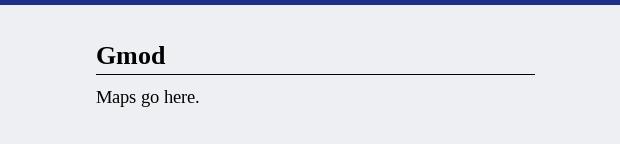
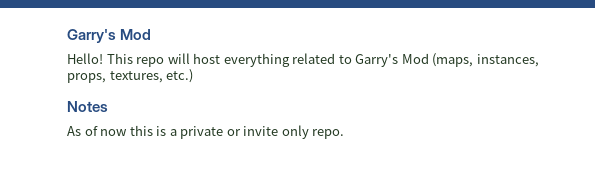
[96,46,166,64] [96,90,200,107] Gmod // Maps go here. -> [67,29,152,43] [67,53,539,67] [67,69,194,83] [67,101,108,112] [67,125,345,139] Garry's Mod // Hello! This repo will host everything related to Garry's Mod (maps, instances, props, textures, etc.) // Notes // As of now this is a private or invite only repo.

